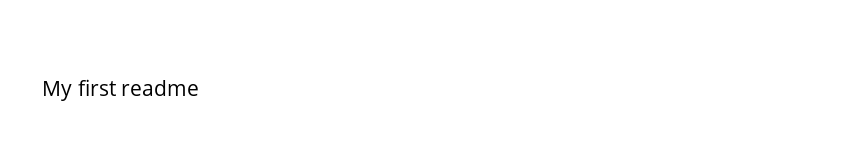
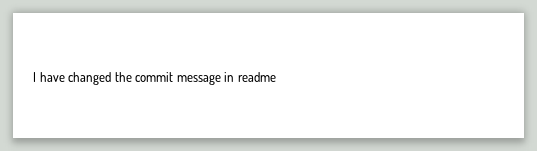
[42,79,116,101] My first -> [33,72,235,85] I have changed the commit message in

